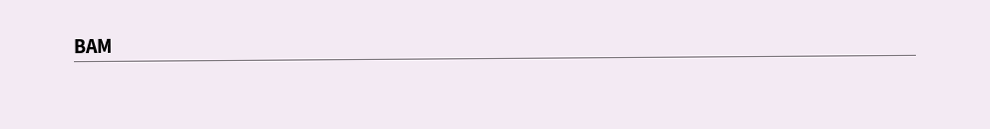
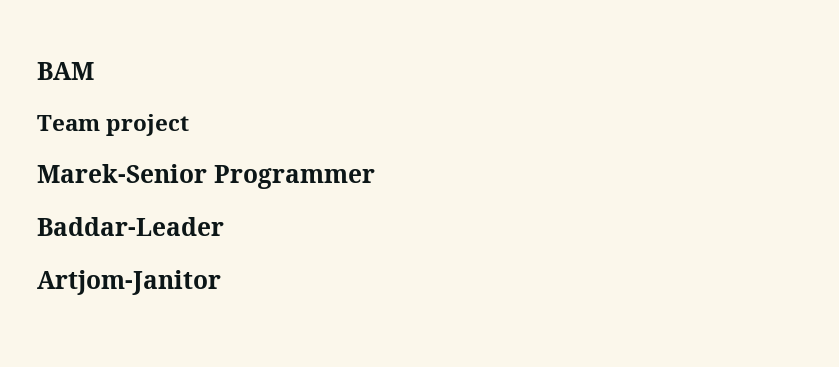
(112, 46) none -> [37,114,190,136] [37,164,375,189] [37,217,224,236] [37,270,221,295] // Team project // Marek-Senior Programmer // Baddar-Leader // Artjom-Janitor

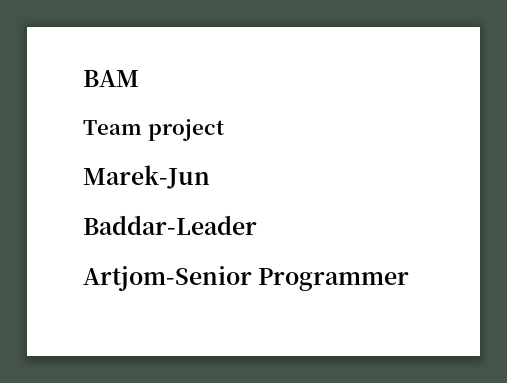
[37,164,375,189] Marek-Senior Programmer -> [83,165,210,189] Marek-Jun
[37,270,221,295] Artjom-Janitor -> [83,266,410,291] Artjom-Senior Programmer

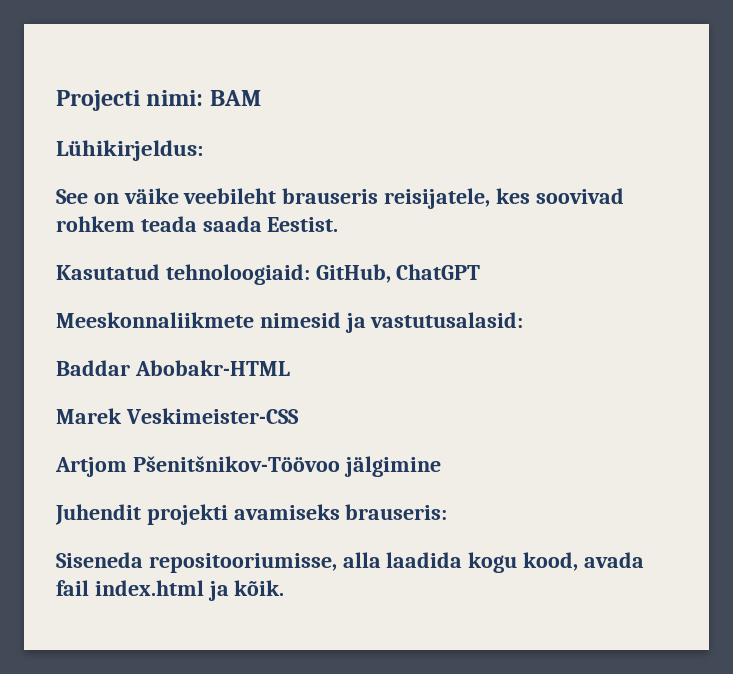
(83, 78) none -> [56,90,204,111] Projecti nimi:
[83,119,224,141] [83,165,210,189] [83,215,257,235] [83,266,410,291] Team project // Marek-Jun // Baddar-Leader // Artjom-Senior Programmer -> [56,140,203,161] [56,188,624,209] [56,216,339,232] [56,264,481,285] [56,312,524,333] [56,360,290,376] [56,408,299,424] [55,456,441,477] [55,504,448,525] [56,552,644,573] [56,580,285,601] Lühikirjeldus: // See on väike veebileht brauseris reisijatele, kes soovivad rohkem teada saada Eestist. // Kasutatud tehnoloogiaid: GitHub, ChatGPT // Meeskonnaliikmete nimesid ja vastutusalasid: // Baddar Abobakr-HTML // Marek Veskimeister-CSS // Artjom Pšenitšnikov-Töövoo jälgimine // Juhendit projekti avamiseks brauseris: // Siseneda repositooriumisse, alla laadida kogu kood, avada fail index.html ja kõik.

